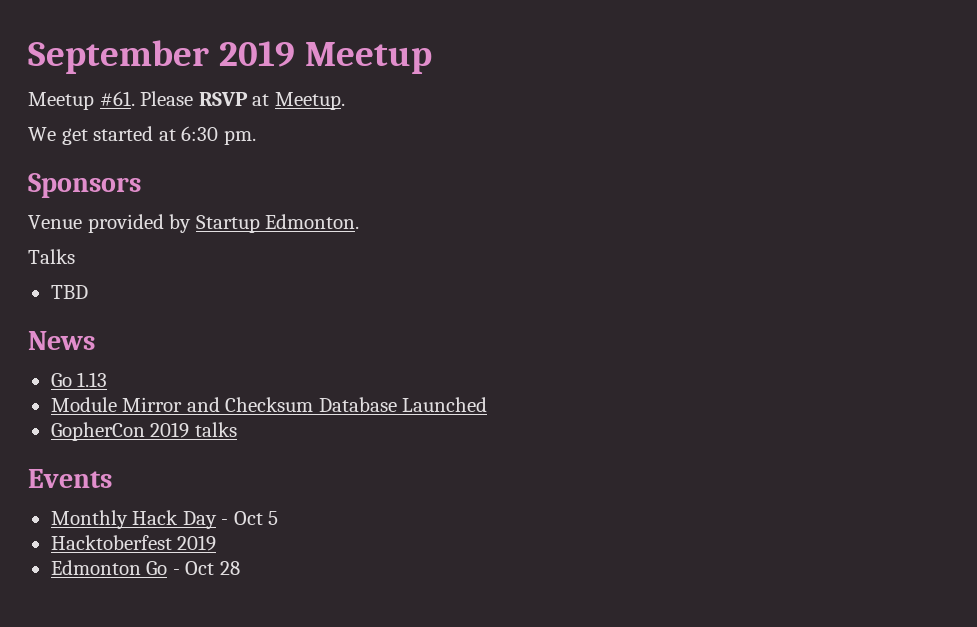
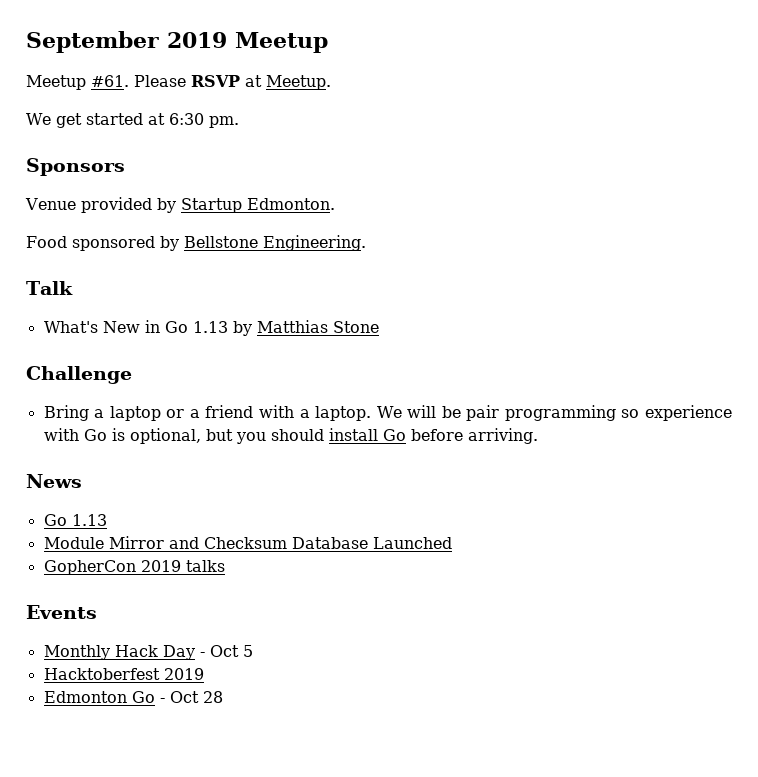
[28,249,75,264] [50,285,88,299] Talks // TBD -> [26,235,366,251] [26,281,73,295] [43,320,379,336] [26,366,132,384] [43,405,732,421] [43,428,538,444] Food sponsored by Bellstone Engineering. // Talk // What's New in Go 1.13 by Matthias Stone // Challenge // Bring a laptop or a friend with a laptop. We will be pair programming so experience with Go is optional, but you should install Go before arriving.

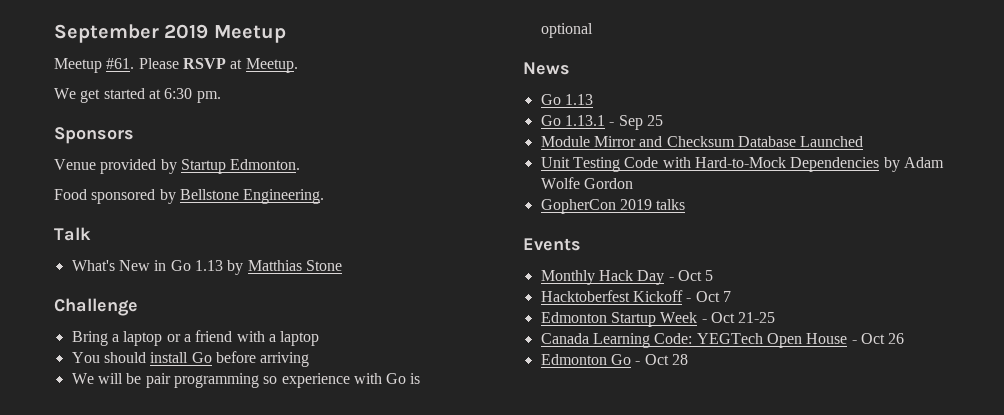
[315,406,372,421] laptop. -> [280,331,320,346] [71,351,310,367] laptop // You should install Go before arriving //
[129,428,538,444] [26,474,82,488] [43,514,107,526] optional, but you should install Go before arriving. // News // Go 1.13 -> [540,23,593,38] [523,62,570,75] [540,94,593,105] [540,115,663,130] optional // News // Go 1.13 // Go 1.13.1 - Sep 25
(452, 543) none -> [540,157,944,172] [540,177,633,189] // Unit Testing Code with Hard-to-Mock Dependencies by Adam Wolfe Gordon
[163,668,204,680] 2019 -> [632,290,731,302] [540,312,776,327] [540,333,905,348] Kickoff - Oct 7 // Edmonton Startup Week - Oct 21-25 // Canada Learning Code: YEGTech Open House - Oct 26

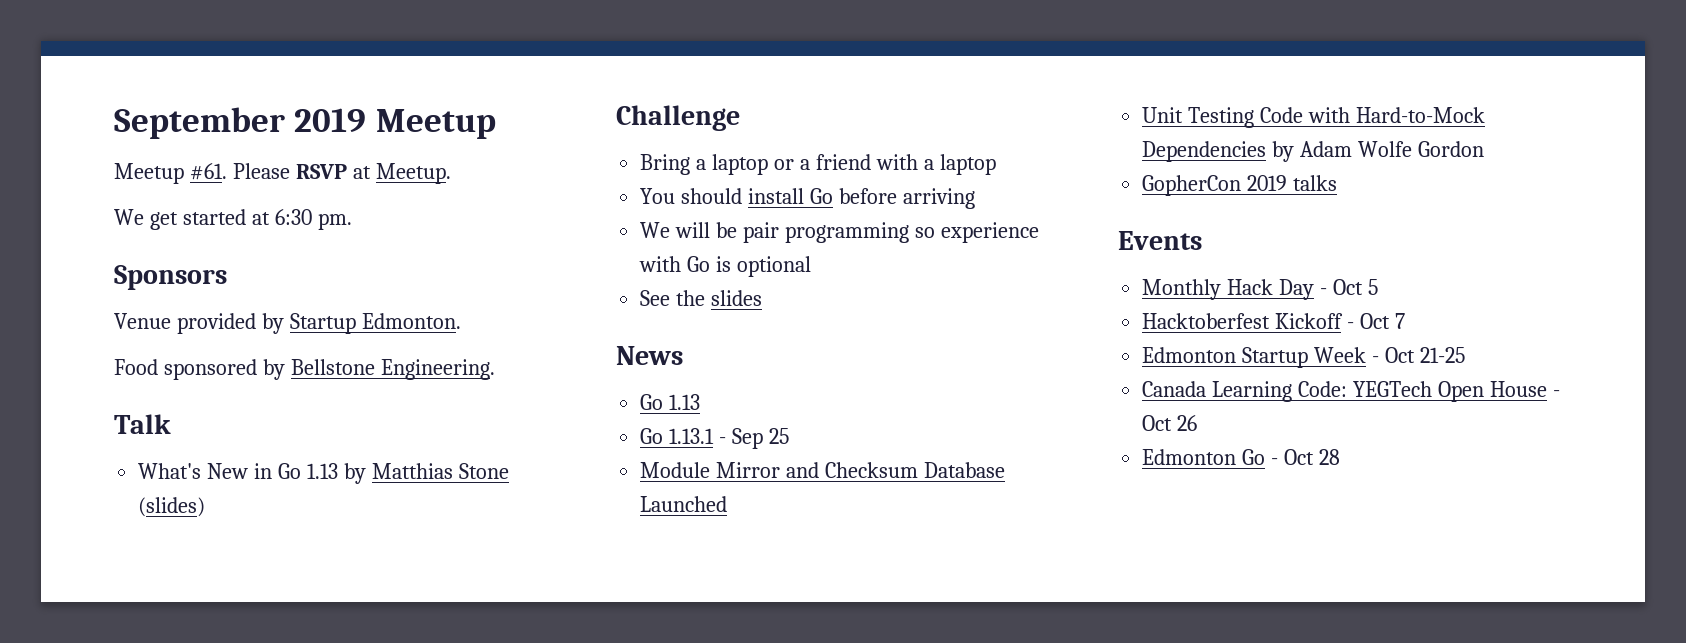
(342, 265) none -> [138,497,206,517] (slides)
(593, 30) none -> [640,290,763,306] // See the slides

